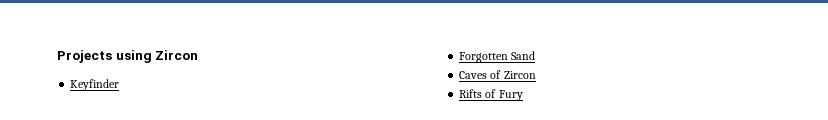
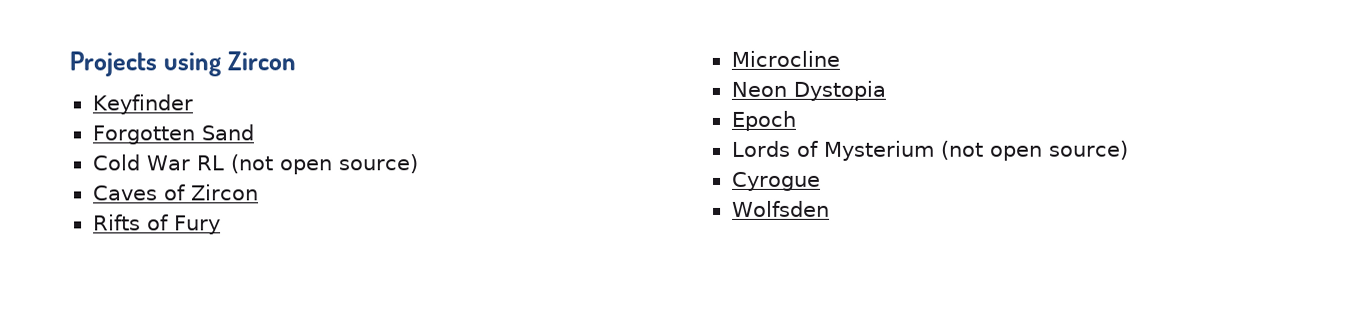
(536, 55) none -> [91,154,419,175] // Cold War RL (not open source)
(523, 95) none -> [730,50,840,67] [730,80,886,101] [730,110,796,131] [730,140,1129,161] [731,171,821,191] [731,200,830,217] // Microcline // Neon Dystopia // Epoch // Lords of Mysterium (not open source) // Cyrogue // Wolfsden

